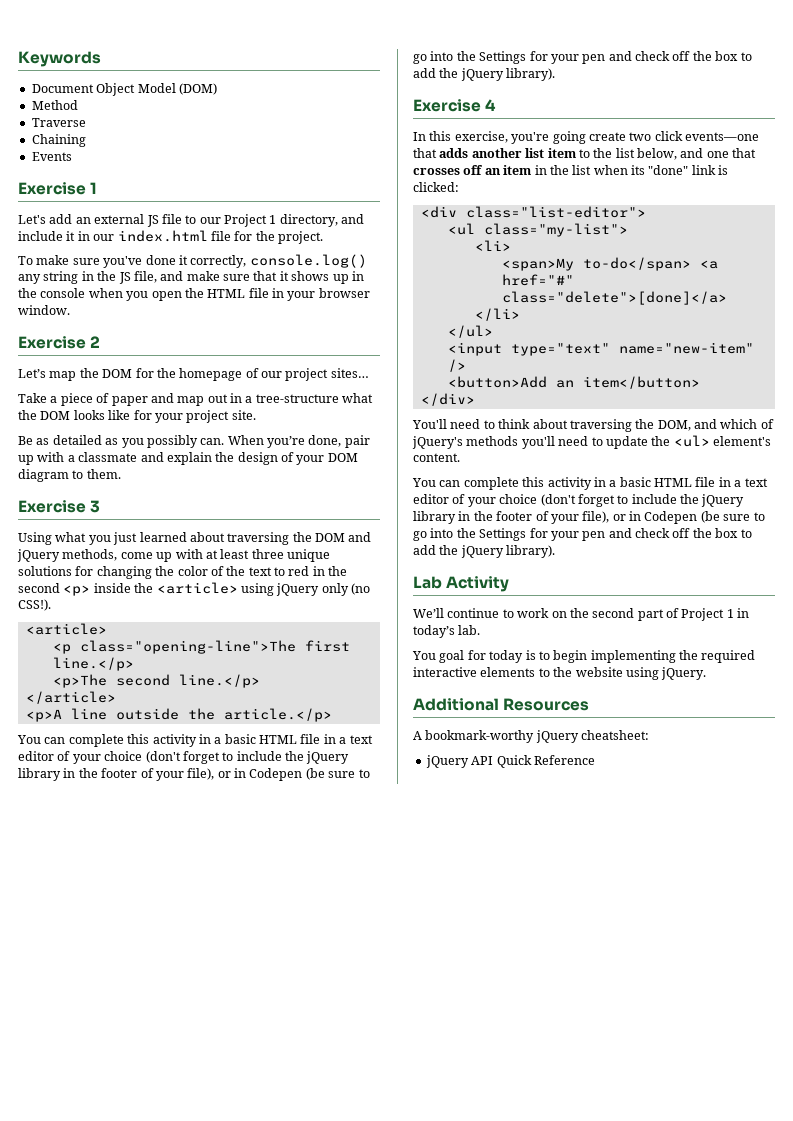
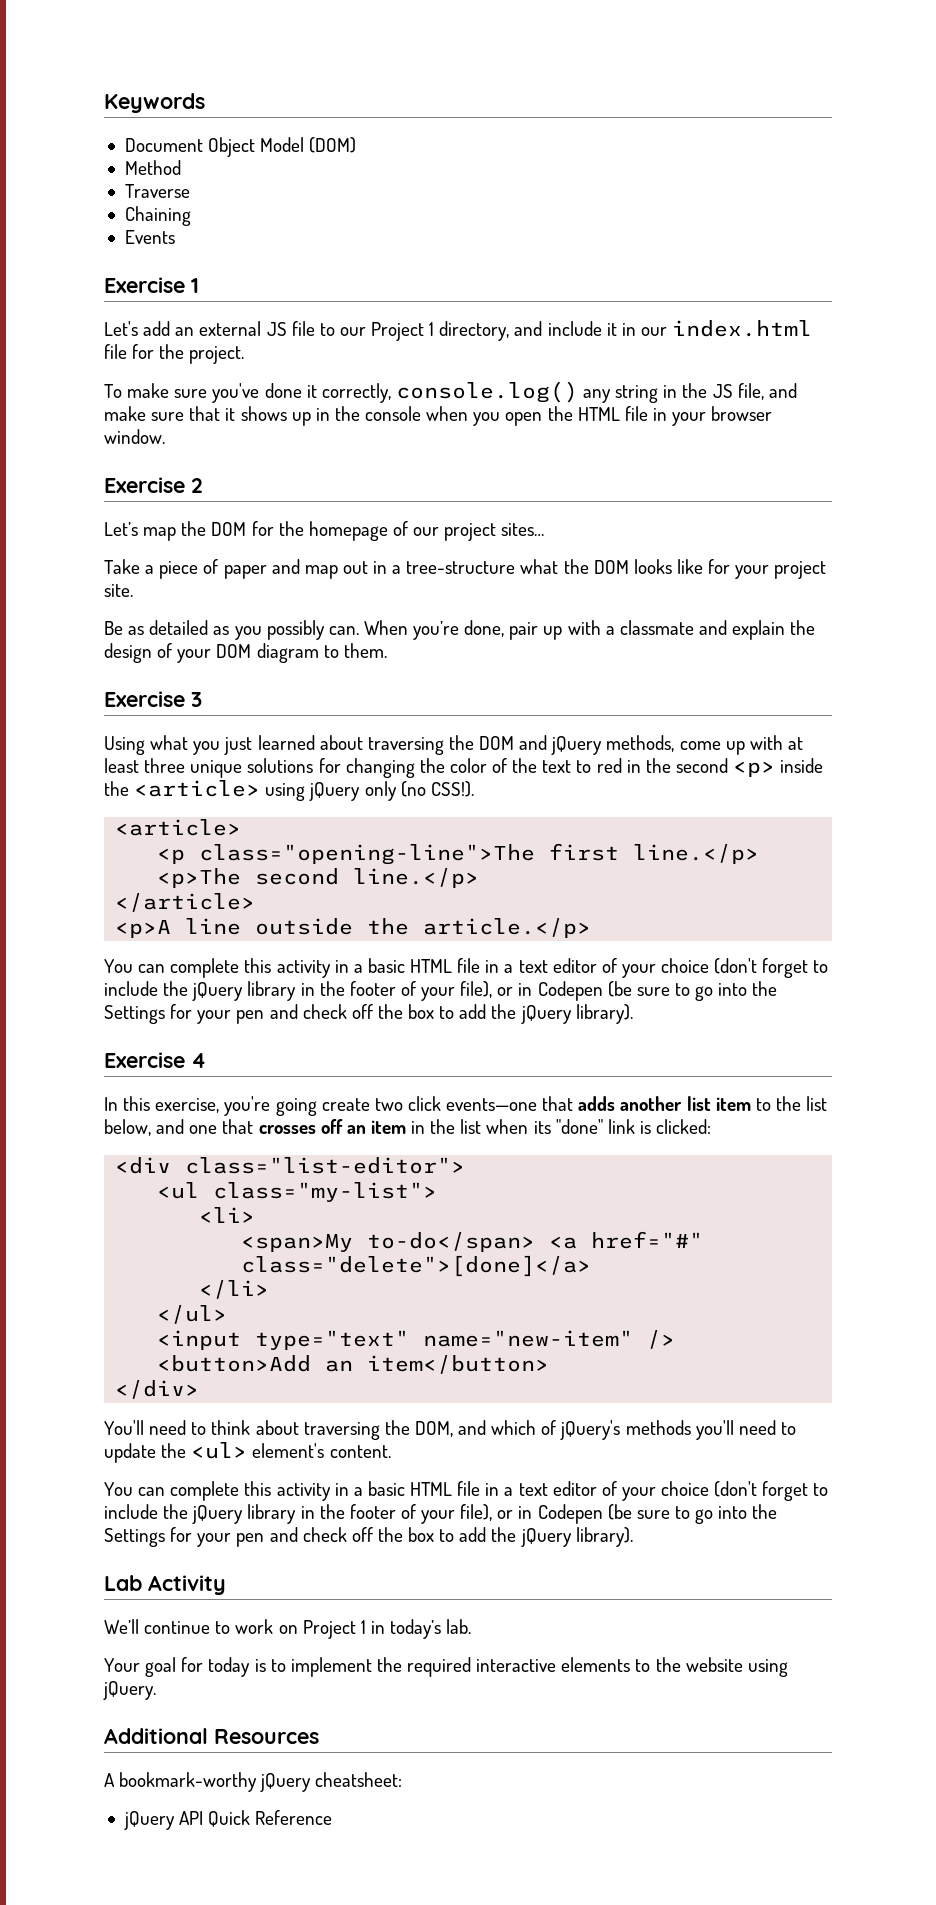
[569,608,679,621] the second part of -> (298, 1629) none
[412,651,436,660] You -> [104,1658,140,1672] Your
[553,650,676,663] begin implementing -> [290,1657,372,1677] implement

